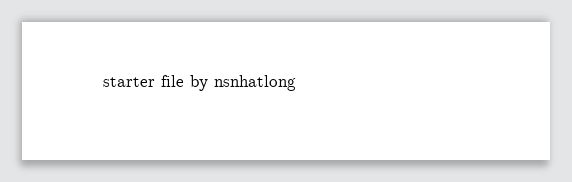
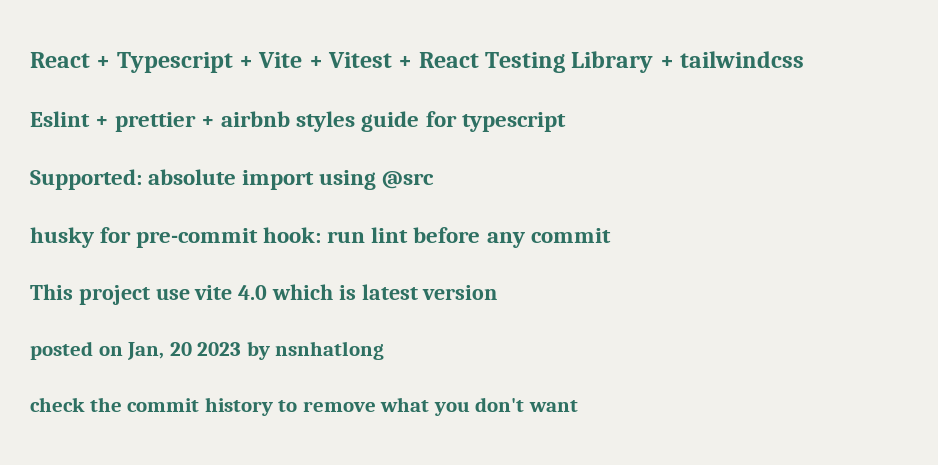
[103,75,296,91] starter file by nsnhatlong -> [30,51,805,73] [30,111,566,132] [30,169,435,190] [30,227,611,248] [30,284,498,305] [30,341,385,360] [30,397,578,416] React + Typescript + Vite + Vitest + React Testing Library + tailwindcss // Eslint + prettier + airbnb styles guide for typescript // Supported: absolute import using @src // husky for pre-commit hook: run lint before any commit // This project use vite 4.0 which is latest version // posted on Jan, 20 2023 by nsnhatlong // check the commit history to remove what you don't want

